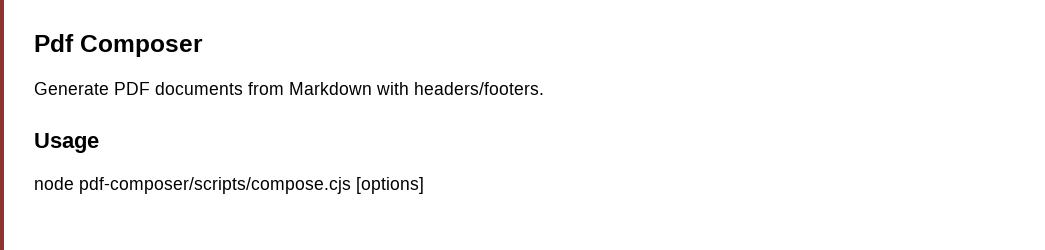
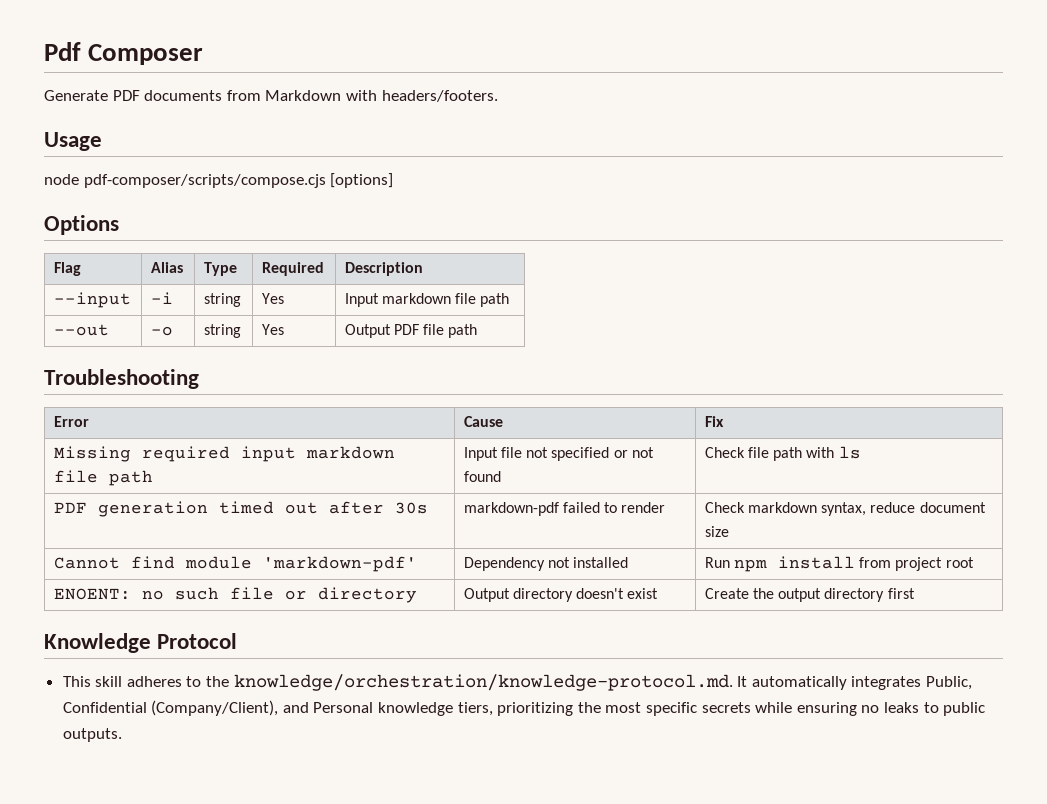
(424, 185) none -> [44,215,119,235] [53,262,81,276] [150,262,183,273] [203,262,237,276] [261,262,324,276] [344,262,423,276] [53,292,131,308] [150,292,173,304] [203,293,241,307] [261,293,284,304] [344,293,510,307] [53,324,109,336] [150,326,173,336] [203,324,241,338] [261,324,284,335] [344,324,478,338] [44,369,199,389] [53,416,89,427] [463,416,503,427] [704,416,724,427] [53,446,395,462] [53,470,153,486] [463,447,654,461] [463,471,501,482] [704,446,861,461] [53,501,428,517] [463,502,666,516] [704,502,986,516] [704,526,729,537] [53,556,417,572] [463,557,629,571] [704,556,974,572] [53,587,417,603] [463,588,659,602] [704,588,915,602] [44,633,238,653] [62,674,973,691] [62,700,986,716] [62,728,122,742] // Options // Flag | Alias | Type | Required | Description // --input | -i | string | Yes | Input markdown file path // --out | -o | string | Yes | Output PDF file path // Troubleshooting // Error | Cause | Fix // Missing required input markdown file path | Input file not specified or not found | Check file path with ls // PDF generation timed out after 30s | markdown-pdf failed to render | Check markdown syntax, reduce document size // Cannot find module 'markdown-pdf' | Dependency not installed | Run npm install from project root // ENOENT: no such file or directory | Output directory doesn't exist | Create the output directory first // Knowledge Protocol // This skill adheres to the knowledge/orchestration/knowledge-protocol.md. It automatically integrates Public, Confidential (Company/Client), and Personal knowledge tiers, prioritizing the most specific secrets while ensuring no leaks to public outputs.

